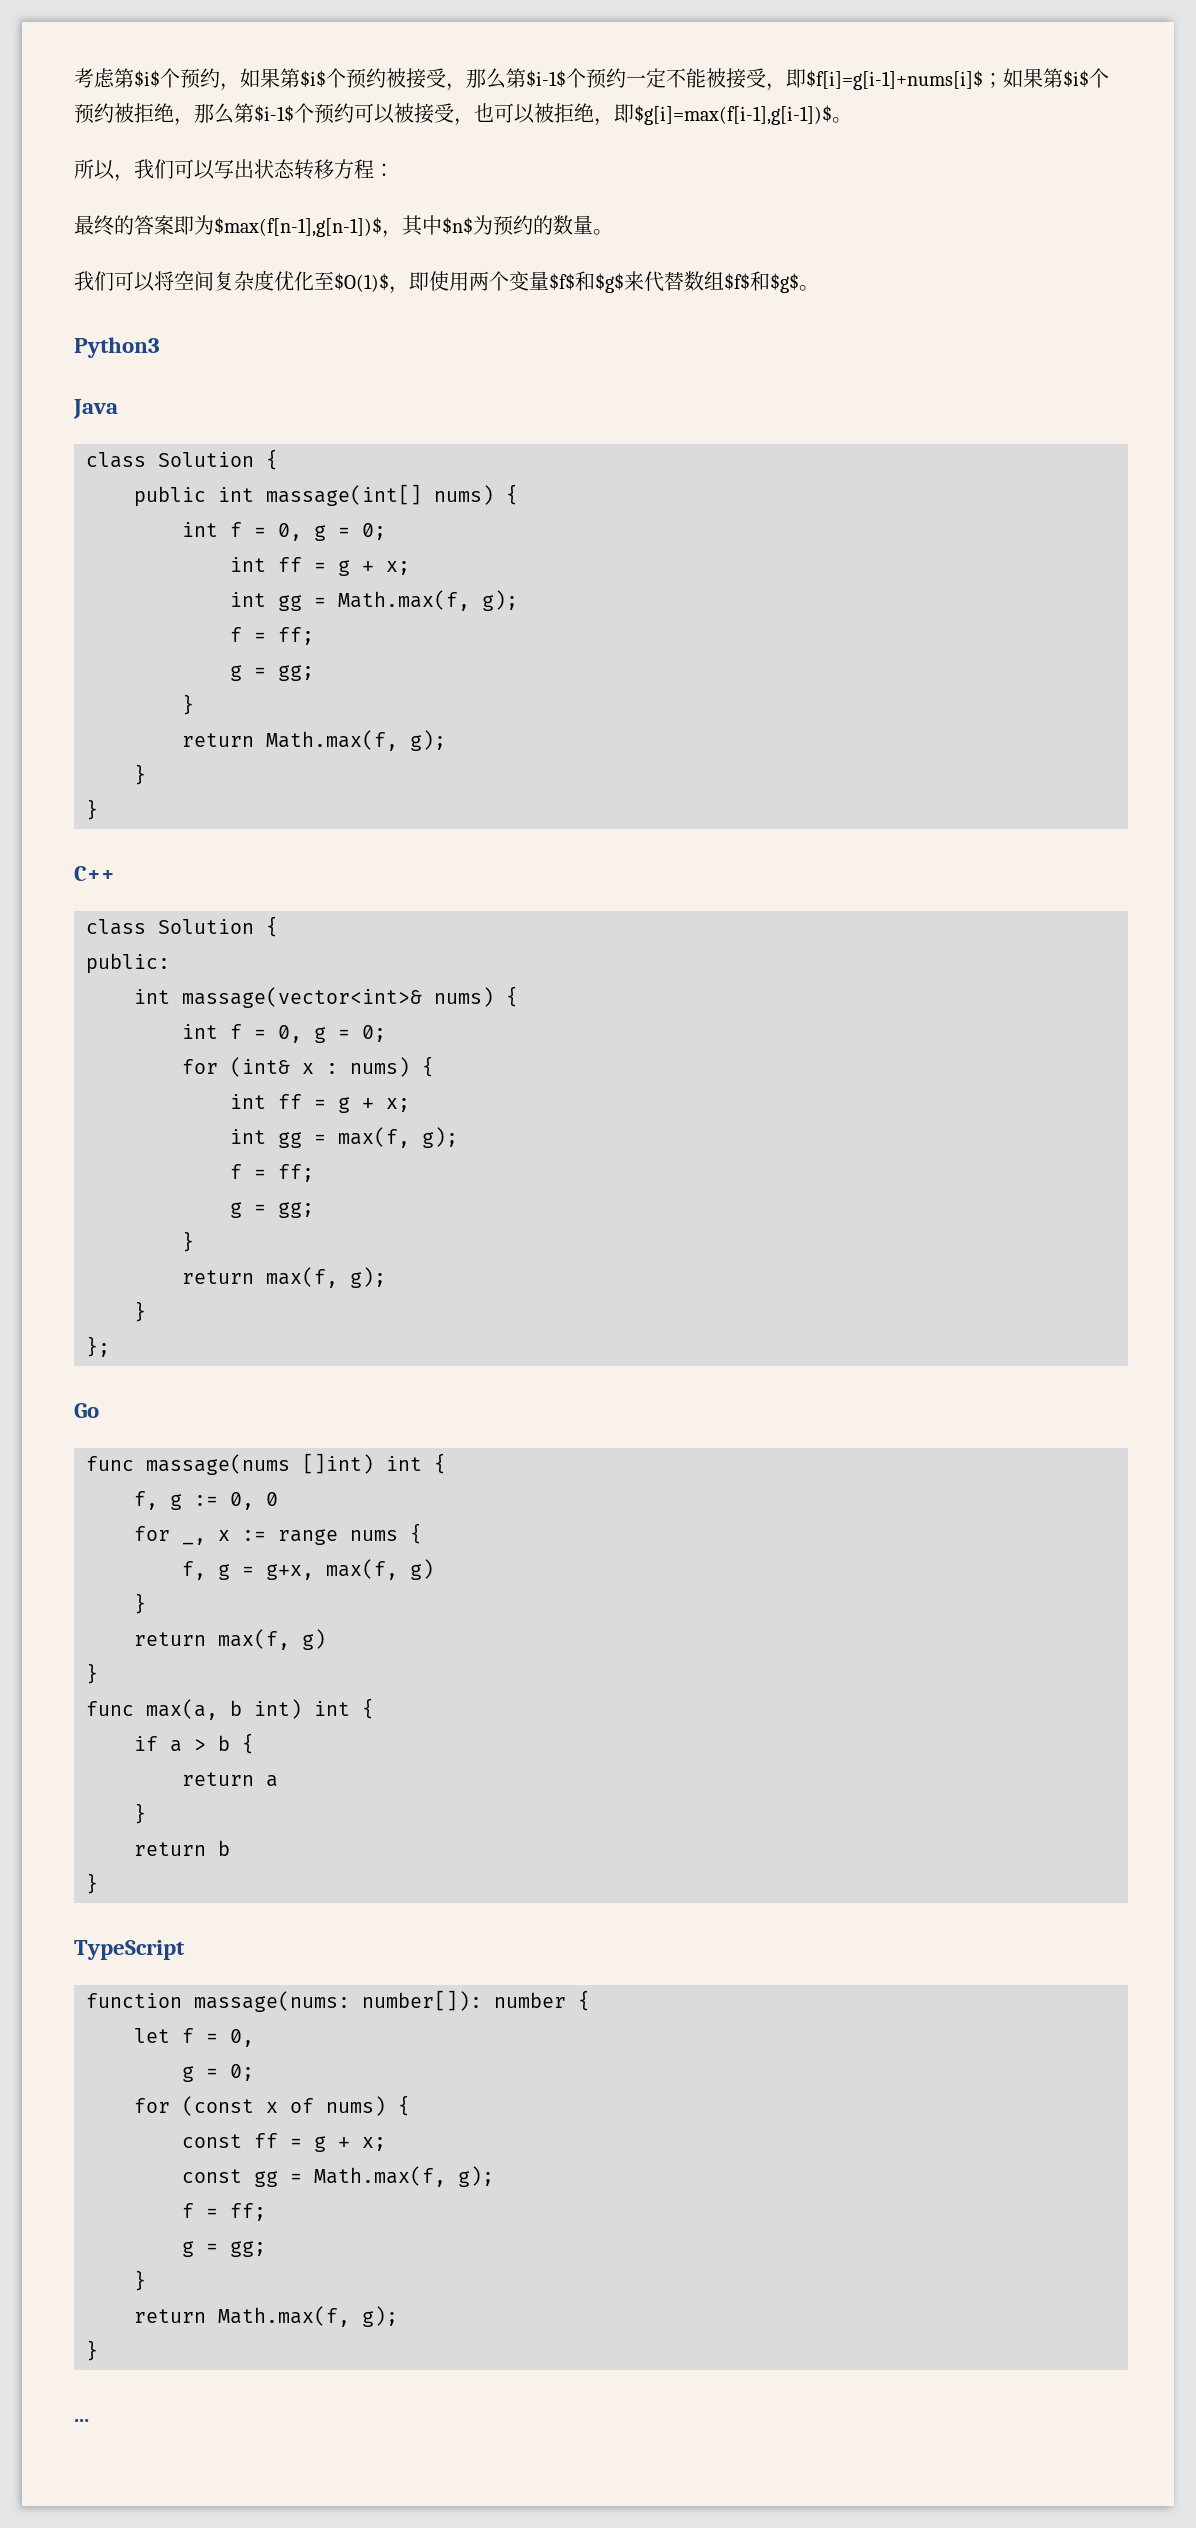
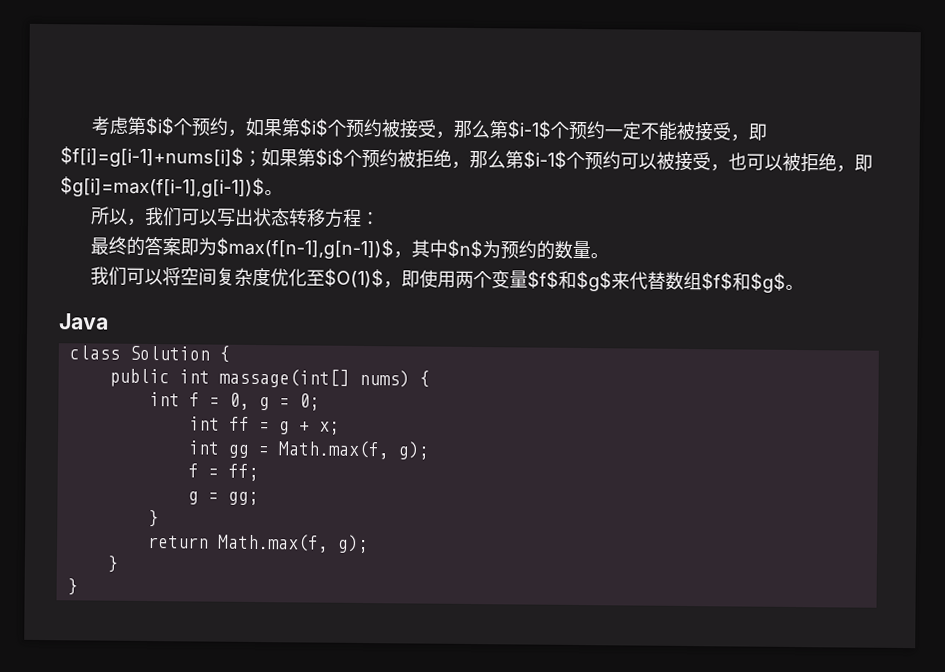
[74,337,160,358] // Python3 -> (805, 287) none
[74,866,115,881] [86,916,278,937] [86,953,170,974] [134,986,518,1008] [182,1024,386,1043] [182,1056,434,1077] [230,1094,410,1113] [230,1127,458,1148] [230,1164,314,1182] [230,1202,314,1218] [182,1231,194,1252] [182,1267,386,1288] [134,1301,146,1322] [86,1336,110,1357] [74,1403,99,1418] [86,1453,446,1475] [134,1491,278,1510] [134,1523,422,1545] [182,1559,434,1580] [134,1593,146,1614] [134,1629,326,1650] [86,1663,98,1684] [86,1698,374,1720] [134,1733,254,1754] [182,1772,278,1787] [134,1803,146,1824] [134,1840,230,1856] [86,1873,98,1894] [74,1940,185,1960] [86,1990,590,2012] [134,2028,254,2047] [182,2064,254,2082] [134,2095,410,2116] [182,2133,386,2152] [182,2166,494,2187] [182,2203,266,2221] [182,2241,266,2257] [134,2270,146,2291] [134,2306,398,2327] [86,2340,98,2361] [74,2419,89,2422] // C++ // class Solution { // public: // int massage(vector<int>& nums) { // int f = 0, g = 0; // for (int& x : nums) { // int ff = g + x; // int gg = max(f, g); // f = ff; // g = gg; // } // return max(f, g); // } // }; // Go // func massage(nums []int) int { // f, g := 0, 0 // for _, x := range nums { // f, g = g+x, max(f, g) // } // return max(f, g) // } // func max(a, b int) int { // if a > b { // return a // } // return b // } // TypeScript // function massage(nums: number[]): number { // let f = 0, // g = 0; // for (const x of nums) { // const ff = g + x; // const gg = Math.max(f, g); // f = ff; // g = gg; // } // return Math.max(f, g); // } // ... -> (78, 587) none

